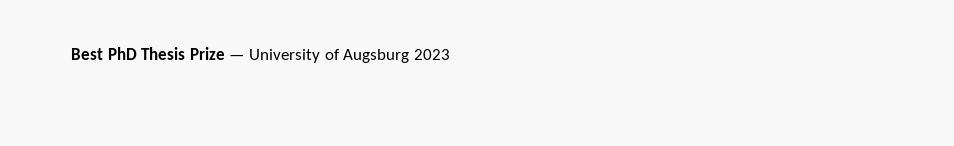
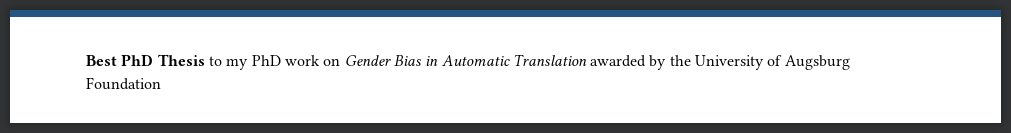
[189,47,245,60] Prize — -> [208,54,691,70] to my PhD work on Gender Bias in Automatic Translation awarded by the
[413,49,450,60] 2023 -> [86,77,161,90] Foundation

